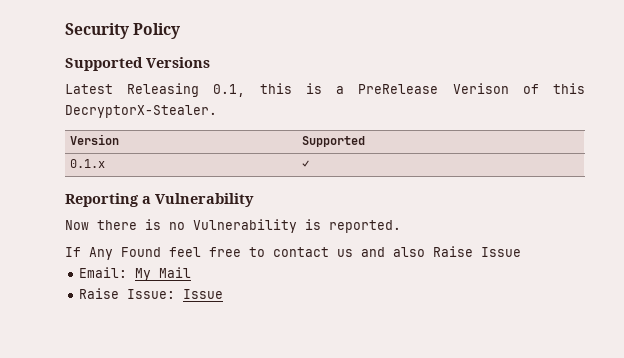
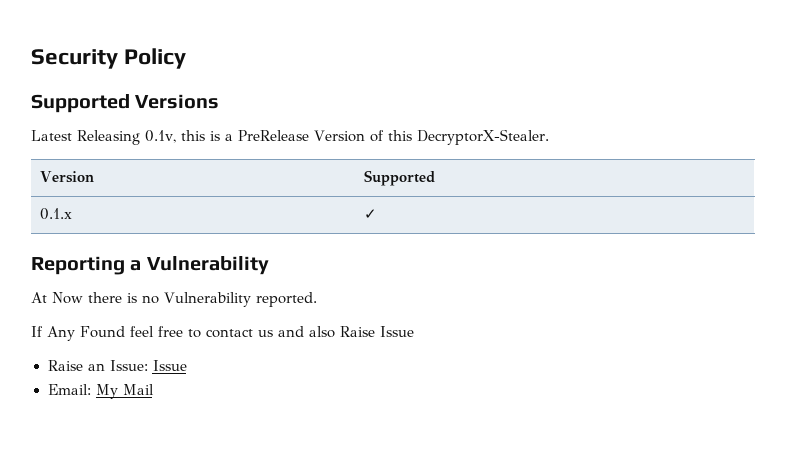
[213,84,246,97] 0.1, -> [145,130,176,143] 0.1v,
[452,83,509,94] Verison -> [313,130,365,142] Version
(254, 200) none -> [31,292,47,303] At
[305,219,321,230] is -> (251, 299) none
(521, 252) none -> [47,360,187,371] // Raise an Issue: Issue
[79,288,224,299] // Raise Issue: Issue -> (154, 389) none

